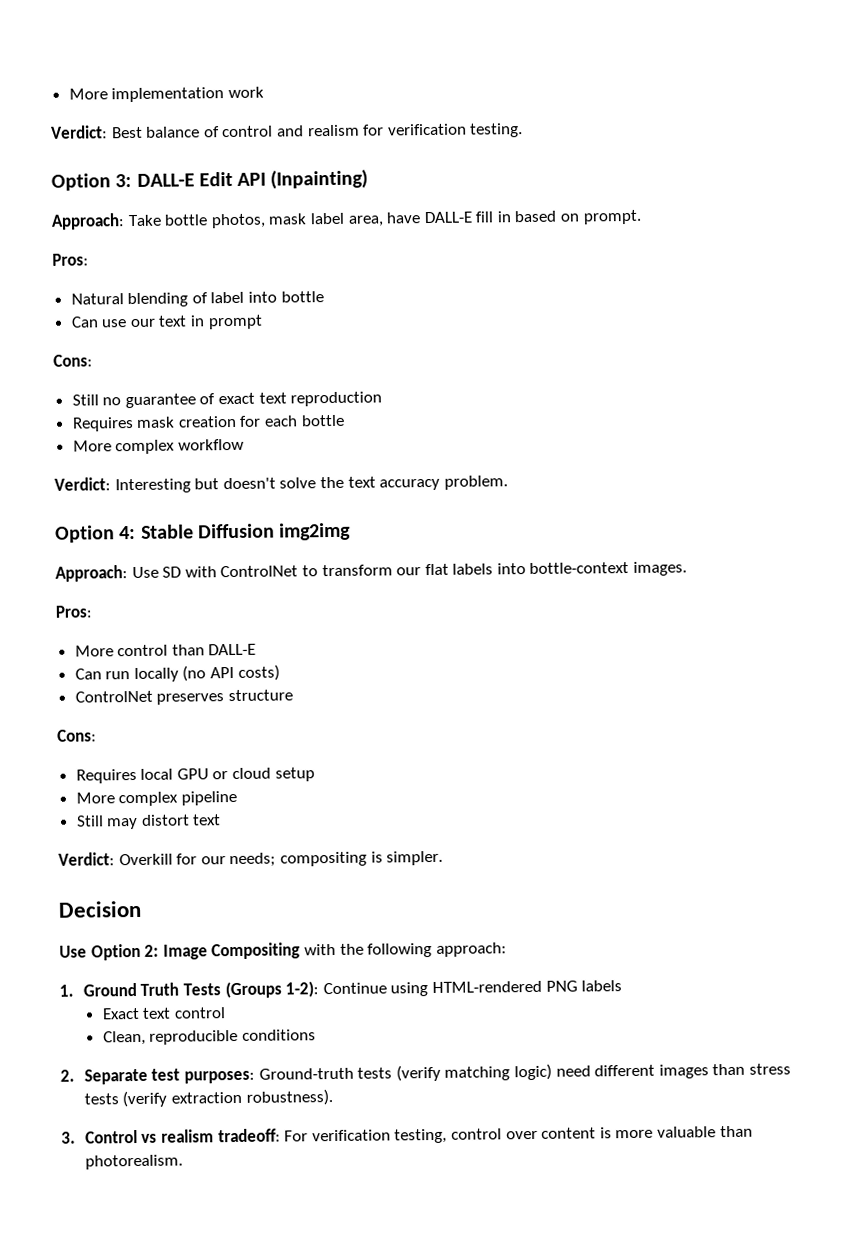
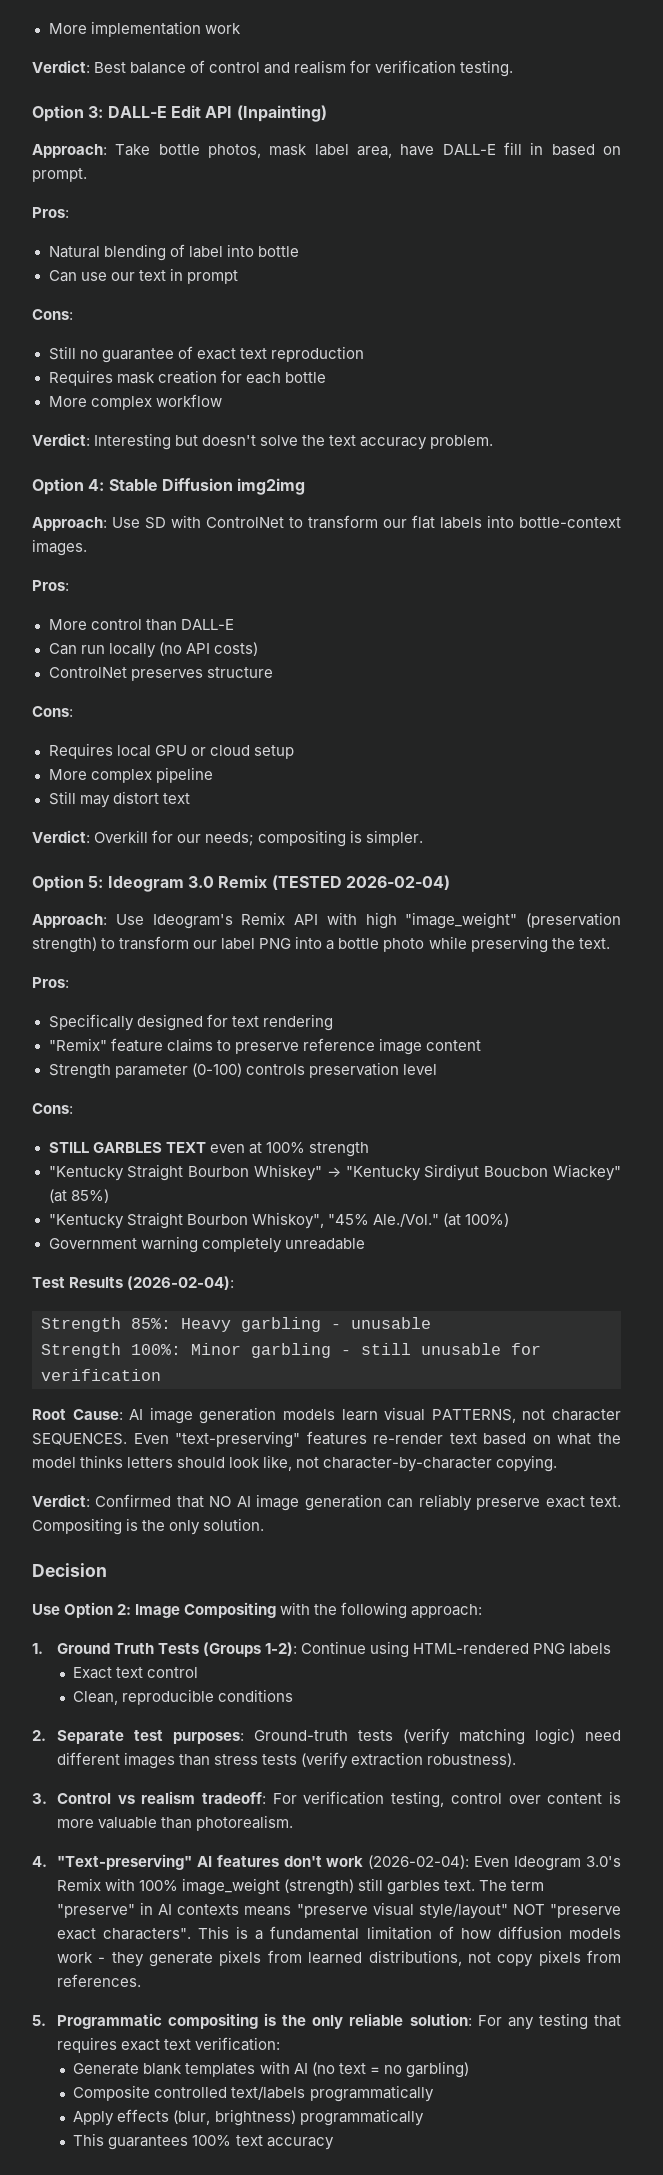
(444, 858) none -> [32,875,450,892] [32,912,621,929] [32,936,610,953] [32,977,69,988] [48,1014,333,1031] [48,1038,481,1055] [48,1062,437,1079] [32,1103,73,1114] [48,1142,369,1157] [48,1164,621,1181] [48,1189,109,1203] [48,1212,509,1229] [48,1236,365,1253] [32,1276,235,1290] [41,1317,431,1332] [41,1343,541,1358] [41,1369,161,1381] [32,1407,622,1424] [32,1431,621,1448] [32,1455,558,1472] [32,1494,622,1511] [32,1518,265,1535] // Option 5: Ideogram 3.0 Remix (TESTED 2026-02-04) // Approach: Use Ideogram's Remix API with high "image_weight" (preservation strength) to transform our label PNG into a bottle photo while preserving the text. // Pros: // Specifically designed for text rendering // "Remix" feature claims to preserve reference image content // Strength parameter (0-100) controls preservation level // Cons: // STILL GARBLES TEXT even at 100% strength // "Kentucky Straight Bourbon Whiskey" → "Kentucky Sirdiyut Boucbon Wiackey" (at 85%) // "Kentucky Straight Bourbon Whiskoy", "45% Ale./Vol." (at 100%) // Government warning completely unreadable // Test Results (2026-02-04): // Strength 85%: Heavy garbling - unusable // Strength 100%: Minor garbling - still unusable for verification // Root Cause: AI image generation models learn visual PATTERNS, not character SEQUENCES. Even "text-preserving" features re-render text based on what the model thinks letters should look like, not character-by-character copying. // Verdict: Confirmed that NO AI image generation can reliably preserve exact text. Compositing is the only solution.
(183, 1162) none -> [32,1854,622,1871] [56,1878,545,1895] [56,1902,621,1919] [56,1926,621,1940] [56,1950,622,1967] [56,1974,141,1987] [32,2013,621,2030] [56,2037,281,2053] [73,2061,469,2078] [73,2085,434,2102] [73,2109,424,2126] [73,2133,334,2150] // 4. "Text-preserving" AI features don't work (2026-02-04): Even Ideogram 3.0's Remix with 100% image_weight (strength) still garbles text. The term "preserve" in AI contexts means "preserve visual style/layout" NOT "preserve exact characters". This is a fundamental limitation of how diffusion models work - they generate pixels from learned distributions, not copy pixels from references. // 5. Programmatic compositing is the only reliable solution: For any testing that requires exact text verification: // Generate blank templates with AI (no text = no garbling) // Composite controlled text/labels programmatically // Apply effects (blur, brightness) programmatically // This guarantees 100% text accuracy

